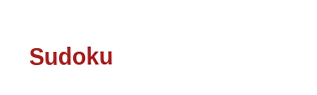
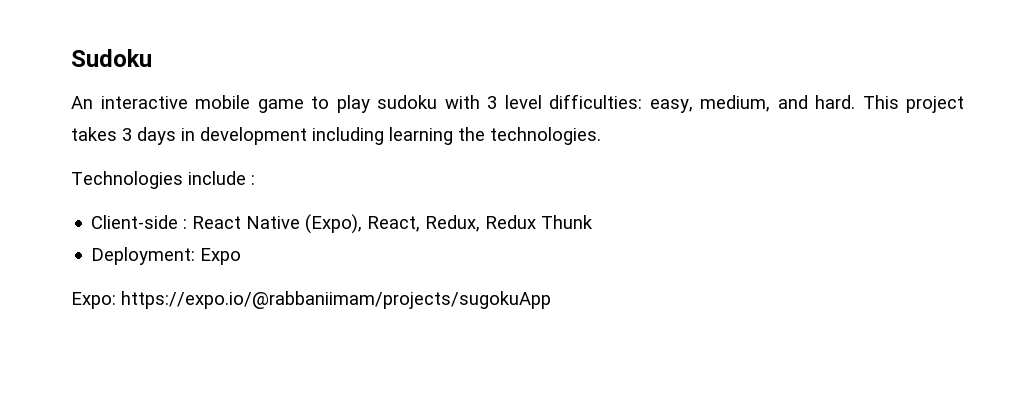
(114, 56) none -> [71,94,964,113] [71,127,601,145] [71,171,255,189] [91,214,594,234] [91,247,242,265] [71,291,551,309] // An interactive mobile game to play sudoku with 3 level difficulties: easy, medium, and hard. This project takes 3 days in development including learning the technologies. // Technologies include : // Client-side : React Native (Expo), React, Redux, Redux Thunk // Deployment: Expo // Expo: https://expo.io/@rabbaniimam/projects/sugokuApp

